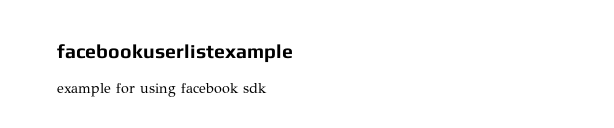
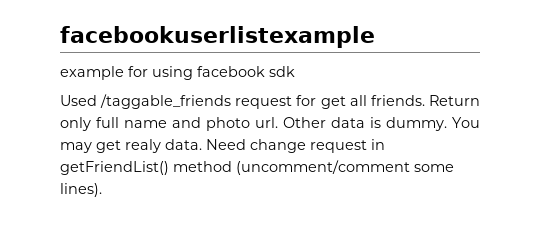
(267, 88) none -> [60,94,481,109] [60,117,480,131] [60,139,385,153] [60,160,454,175] [60,183,102,197] // Used /taggable_friends request for get all friends. Return only full name and photo url. Other data is dummy. You may get realy data. Need change request in getFriendList() method (uncomment/comment some lines).

